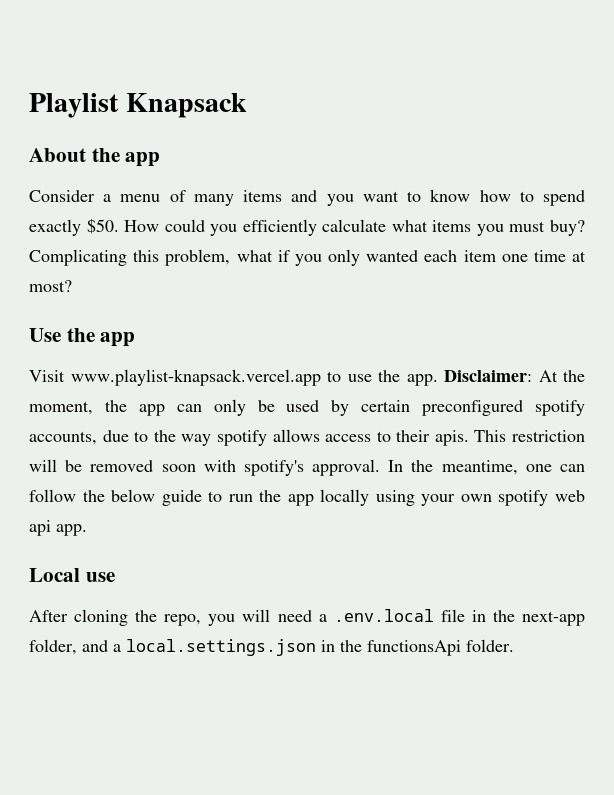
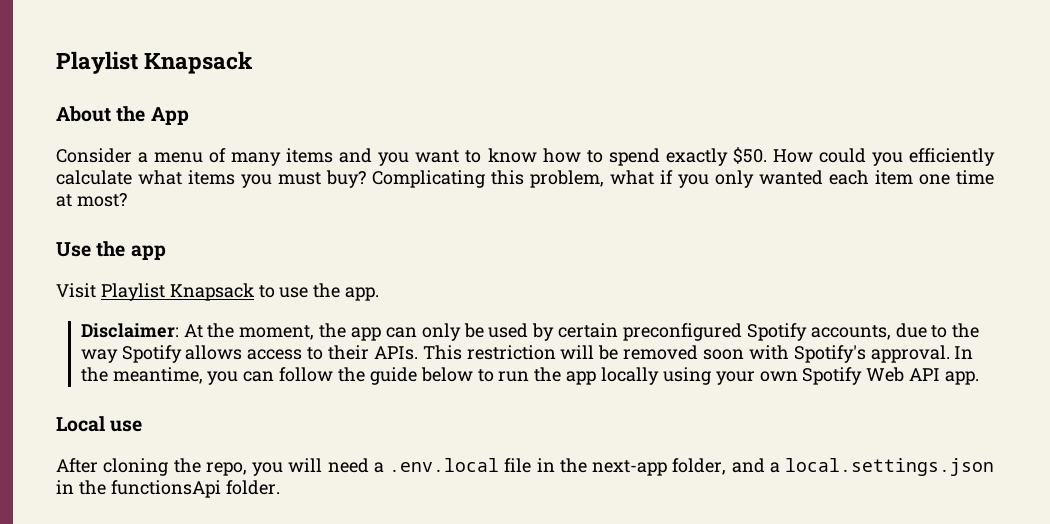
[125,152,161,167] app -> [150,107,189,125] App
[70,369,321,386] www.playlist-knapsack.vercel.app -> [100,283,254,301] Playlist Knapsack
(438, 380) none -> (380, 294) //
[535,400,585,416] spotify -> [746,323,807,341] Spotify
[216,430,267,446] spotify -> [121,345,182,363] Spotify
[434,430,469,446] apis. -> [373,346,418,360] APIs.
[243,460,304,476] spotify's -> [793,345,866,363] Spotify's
[525,464,552,472] one -> [207,371,239,385] you
[111,489,202,506] below guide -> [369,367,473,385] guide below
[498,490,586,506] [29,520,51,536] spotify web api -> [802,367,941,385] Spotify Web API

